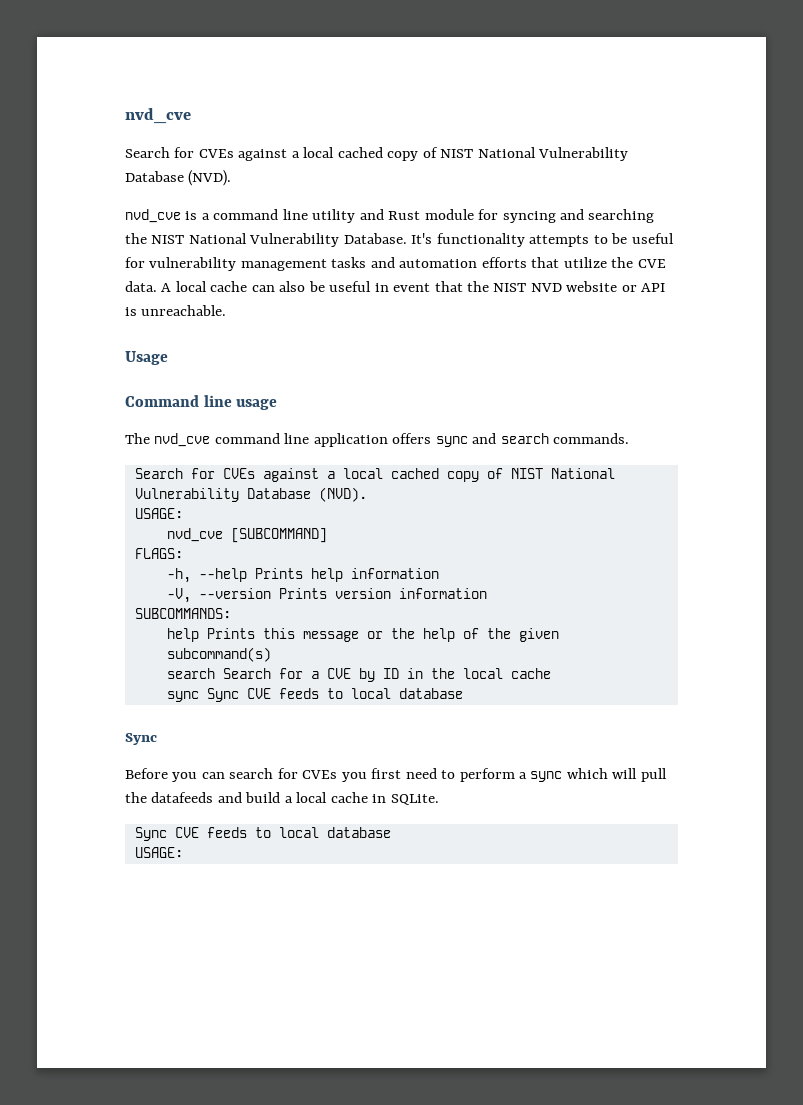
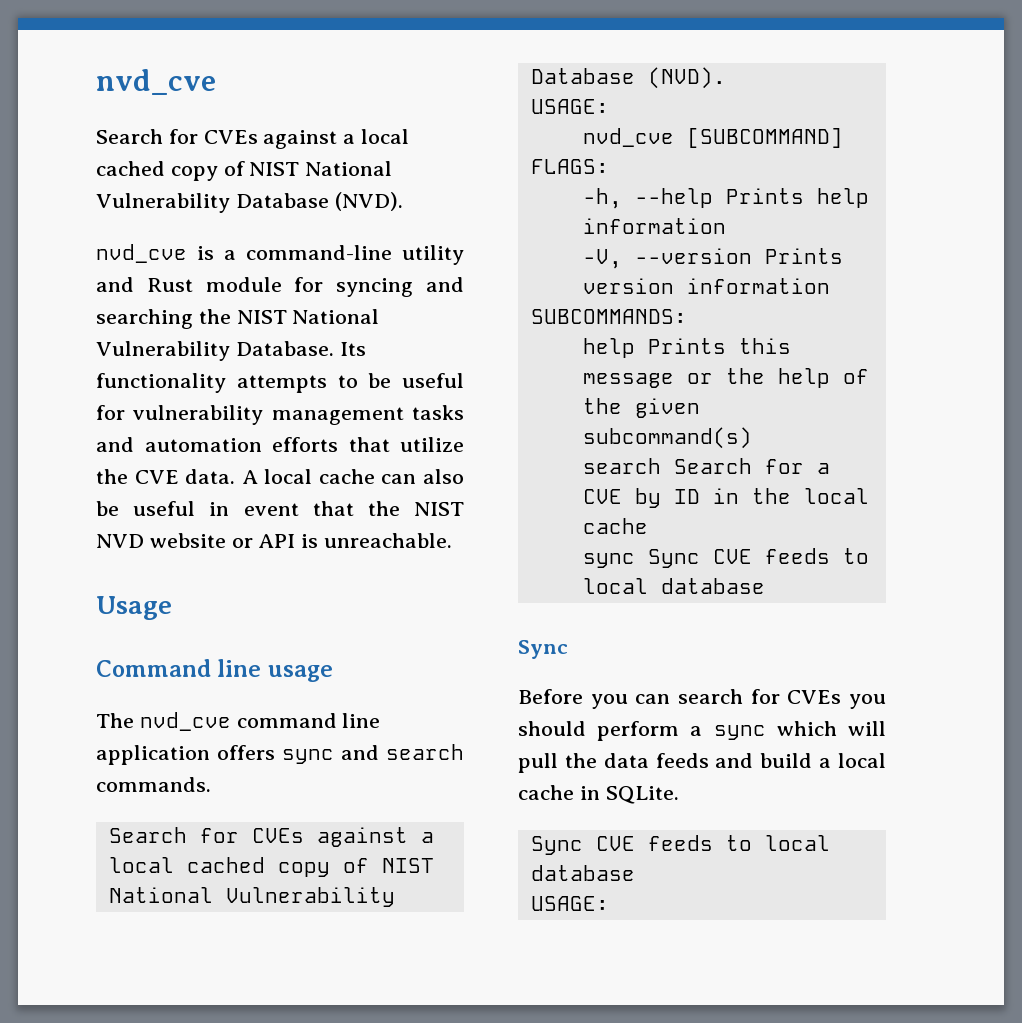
[213,209,308,220] command line -> [246,245,392,260] command-line
[411,233,433,244] It's -> [339,342,366,356] Its
[371,768,456,779] first need to -> [518,721,586,736] should
[151,792,214,803] datafeeds -> [603,753,709,768] data feeds

